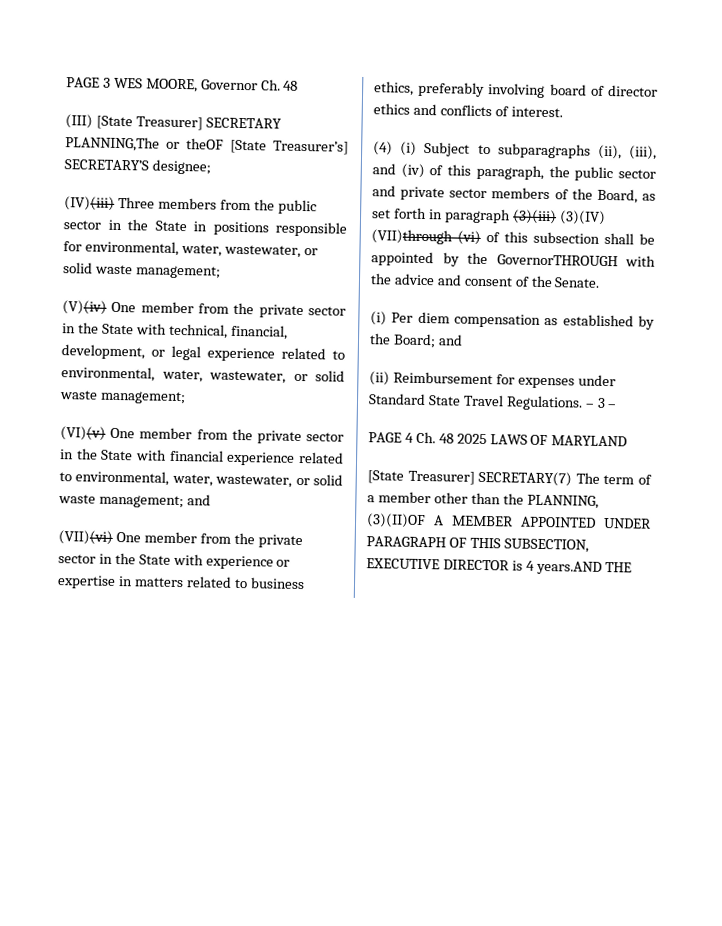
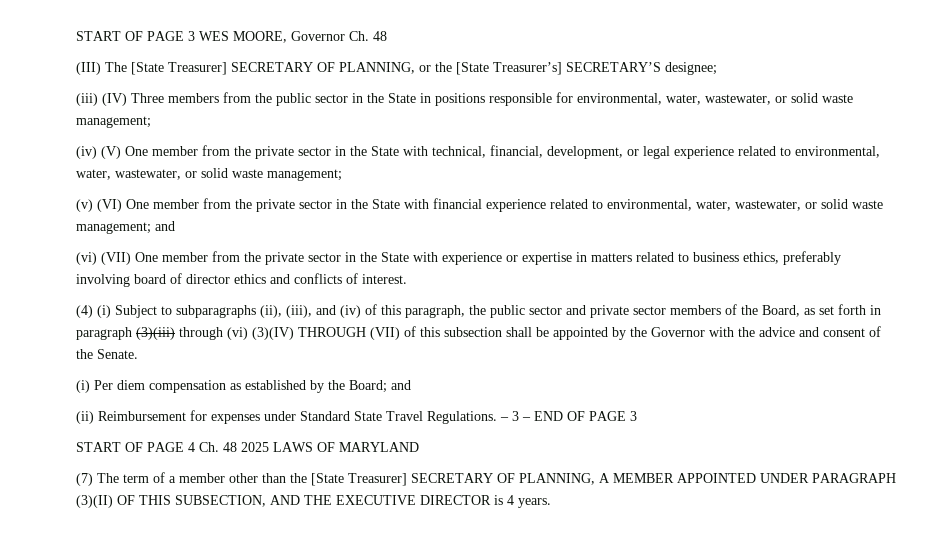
(66, 82) none -> [76,31,143,41] START OF
[95,115,282,131] [65,136,224,152] [State Treasurer] SECRETARY PLANNING,The or theOF -> [105,62,452,75] The [State Treasurer] SECRETARY OF PLANNING, or the
[64,196,115,211] (IV)(iii) -> [76,93,127,106] (iii) (IV)
[62,300,107,315] (V)(iv) -> [76,146,121,159] (iv) (V)
[60,426,106,441] (VI)(v) -> [76,199,122,212] (v) (VI)
[58,530,113,545] (VII)(vi) -> [76,252,131,265] (vi) (VII)
[558,210,606,225] [371,229,481,245] (3)(IV) (VII)through (vi) -> [179,327,400,340] through (vi) (3)(IV) THROUGH (VII)
[496,254,618,267] GovernorTHROUGH -> [651,327,705,337] Governor
(617, 406) // -> [534,411,637,421] [76,442,143,452] END OF PAGE 3 // START OF
[367,470,573,487] [State Treasurer] SECRETARY(7) -> [76,473,93,486] (7)
[526,494,599,509] [366,513,426,529] PLANNING, (3)(II)OF -> [311,473,595,486] [State Treasurer] SECRETARY OF PLANNING,
(446, 542) none -> [76,495,113,508] (3)(II)
(589, 545) none -> [270,495,332,505] AND THE
[535,560,632,575] years.AND THE -> [518,498,551,508] years.

